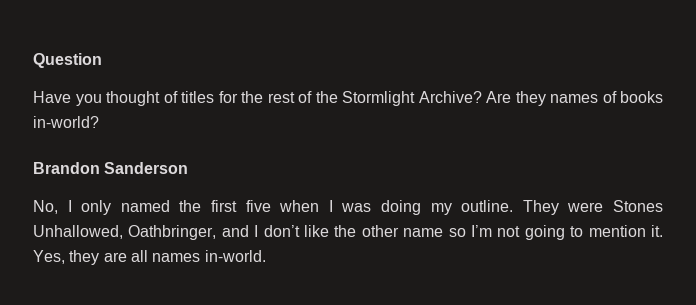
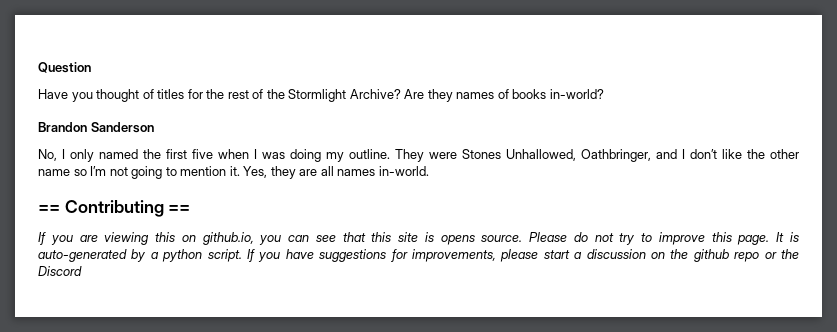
(266, 256) none -> [38,200,191,217] [38,232,799,245] [38,249,799,262] [38,266,82,276] // == Contributing == // If you are viewing this on github.io, you can see that this site is opens source. Please do not try to improve this page. It is auto-generated by a python script. If you have suggestions for improvements, please start a discussion on the github repo or the Discord

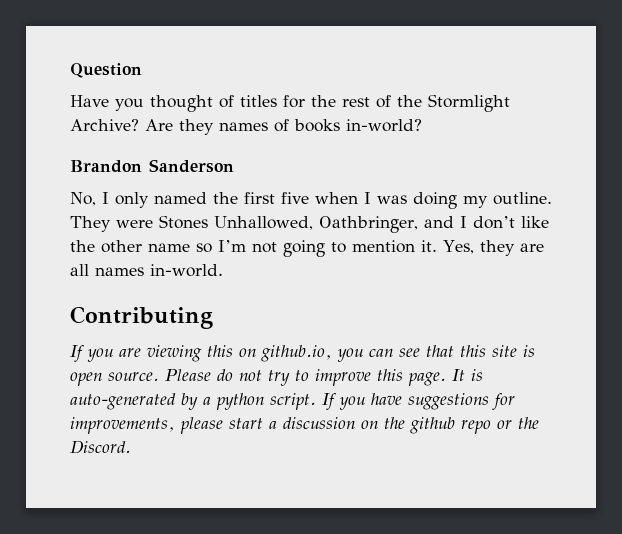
[38,205,60,213] == -> (223, 270) none
[168,205,191,213] == -> (213, 317) none
[440,235,475,245] opens -> [70,372,102,386] open
[38,266,82,276] Discord -> [70,440,131,454] Discord.

